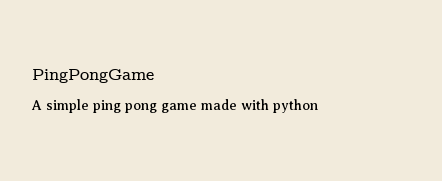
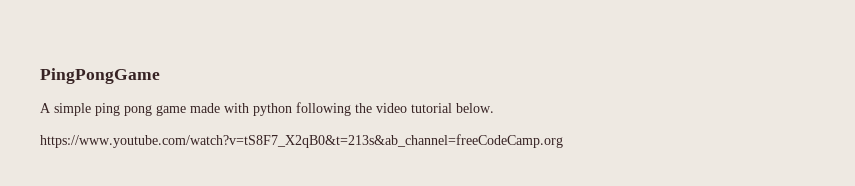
(318, 106) none -> [296,102,494,116] [40,134,563,148] following the video tutorial below. // https://www.youtube.com/watch?v=tS8F7_X2qB0&t=213s&ab_channel=freeCodeCamp.org

